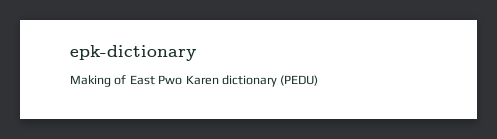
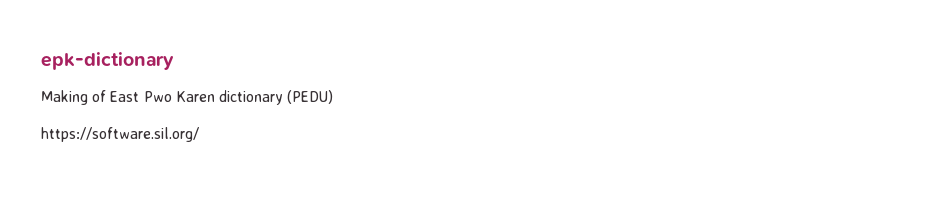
(319, 80) none -> [41,127,199,142] // https://software.sil.org/

